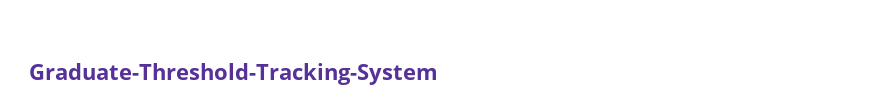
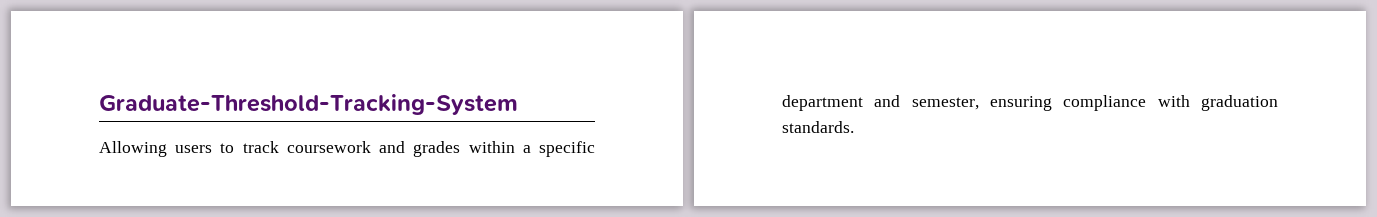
(438, 74) none -> [99,141,595,157] [782,95,1278,111] [782,121,854,133] // Allowing users to track coursework and grades within a specific department and semester, ensuring compliance with graduation standards.

